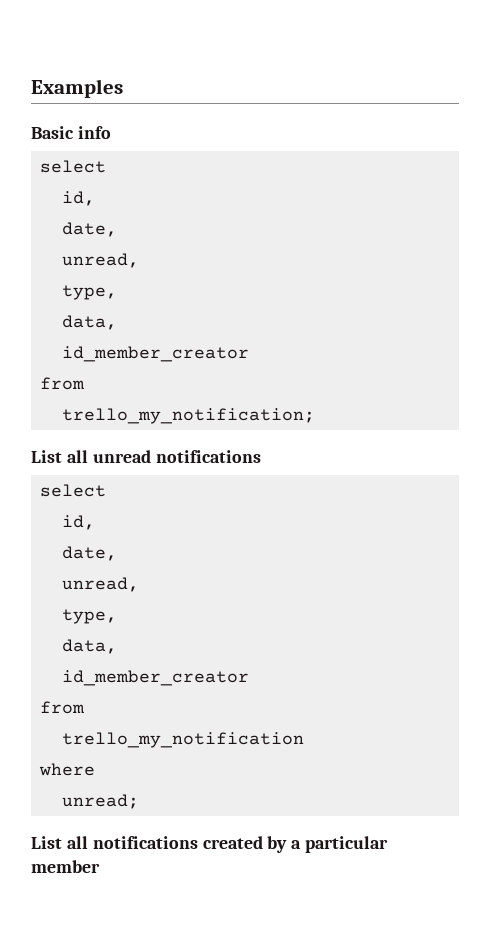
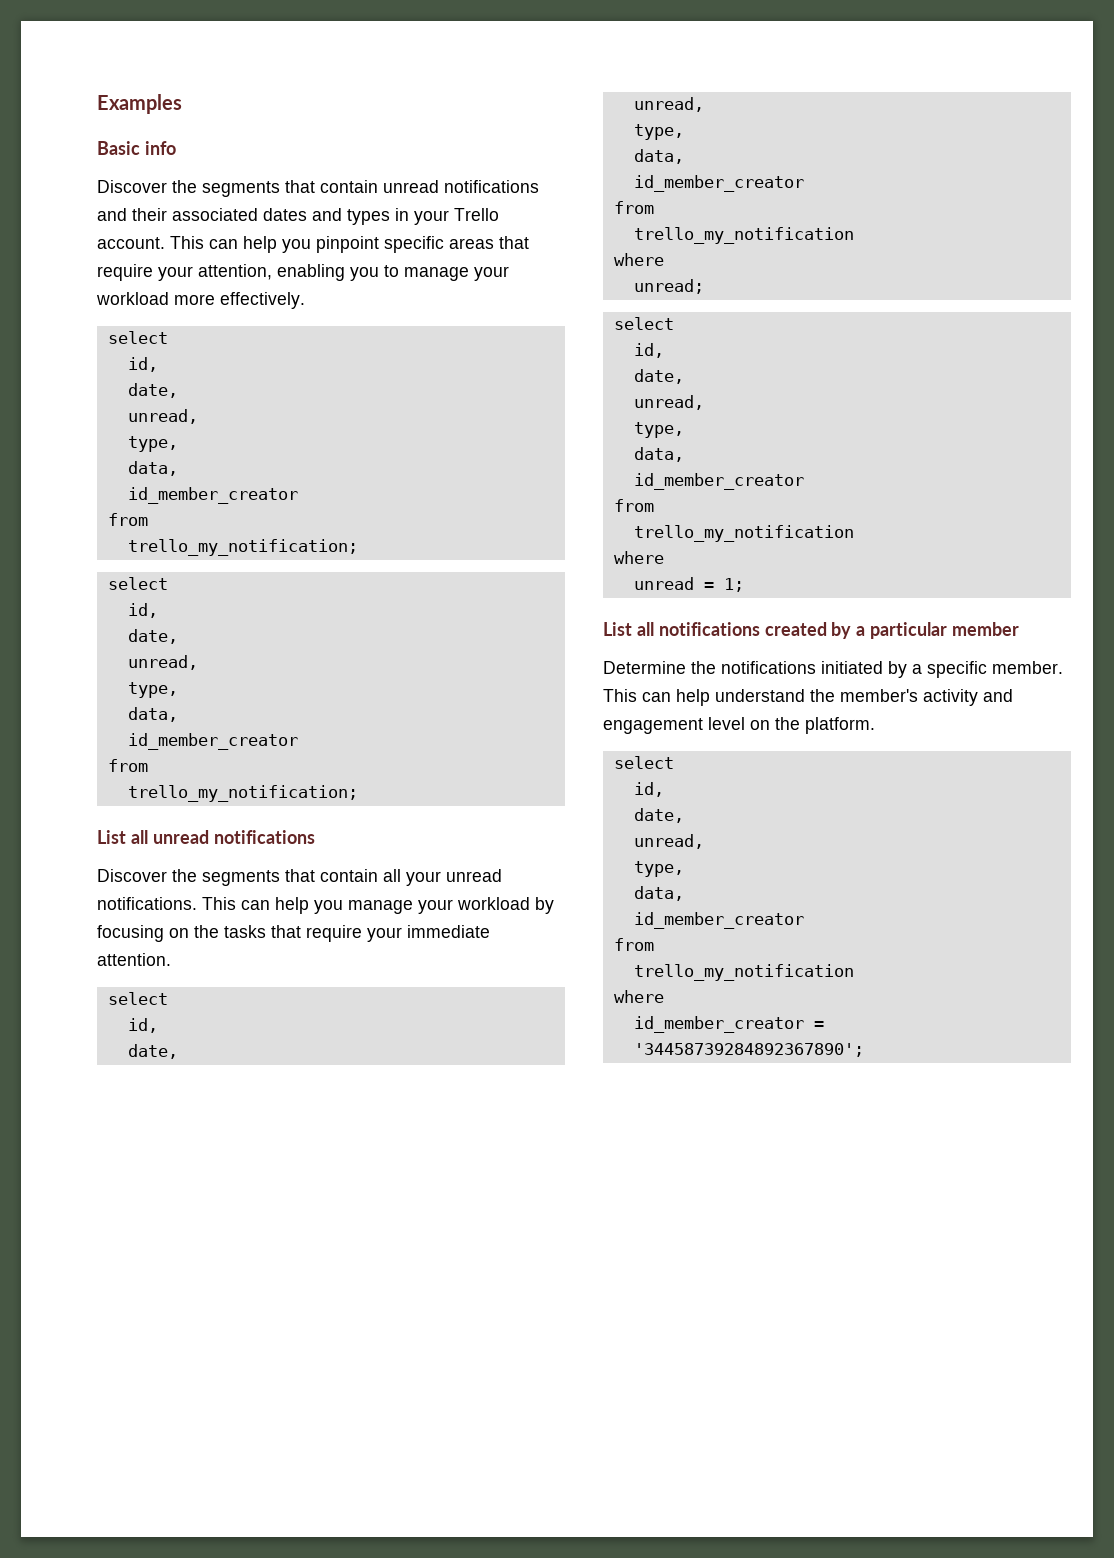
(111, 132) none -> [97,180,539,197] [97,208,499,225] [97,236,529,253] [97,264,509,281] [96,292,305,309] [107,331,168,344] [127,357,158,372] [127,383,178,398] [127,409,198,424] [127,436,178,452] [127,461,178,476] [127,487,298,504] [107,513,148,526] [127,539,358,556] // Discover the segments that contain unread notifications and their associated dates and types in your Trello account. This can help you pinpoint specific areas that require your attention, enabling you to manage your workload more effectively. // select // id, // date, // unread, // type, // data, // id_member_creator // from // trello_my_notification;
(261, 456) none -> [97,869,502,886] [97,897,554,914] [97,925,490,942] [97,953,171,966] // Discover the segments that contain all your unread notifications. This can help you manage your workload by focusing on the tasks that require your immediate attention.
(140, 801) none -> [613,317,674,330] [633,343,664,358] [633,369,684,384] [633,395,704,410] [633,422,684,438] [633,447,684,462] [633,473,804,490] [613,499,654,512] [633,525,854,542] [613,551,664,564] [633,577,744,592] // select // id, // date, // unread, // type, // data, // id_member_creator // from // trello_my_notification // where // unread = 1;
(100, 866) none -> [603,661,1063,678] [603,689,1013,706] [603,717,875,734] [613,756,674,769] [633,782,664,797] [633,808,684,823] [633,834,704,849] [633,861,684,877] [633,886,684,901] [633,912,804,929] [613,938,654,951] [633,964,854,981] [613,990,664,1003] [633,1016,824,1033] [633,1043,864,1057] // Determine the notifications initiated by a specific member. This can help understand the member's activity and engagement level on the platform. // select // id, // date, // unread, // type, // data, // id_member_creator // from // trello_my_notification // where // id_member_creator = '34458739284892367890';

